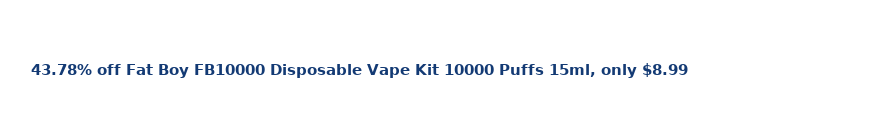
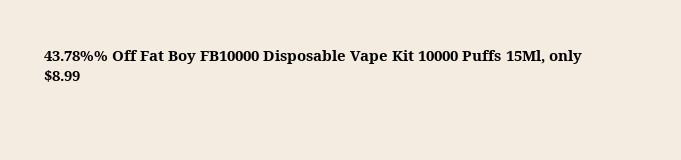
[31,64,121,75] 43.78% off -> [44,50,139,61] 43.78%% Off
[549,64,596,77] 15ml, -> [505,50,545,64] 15Ml,

